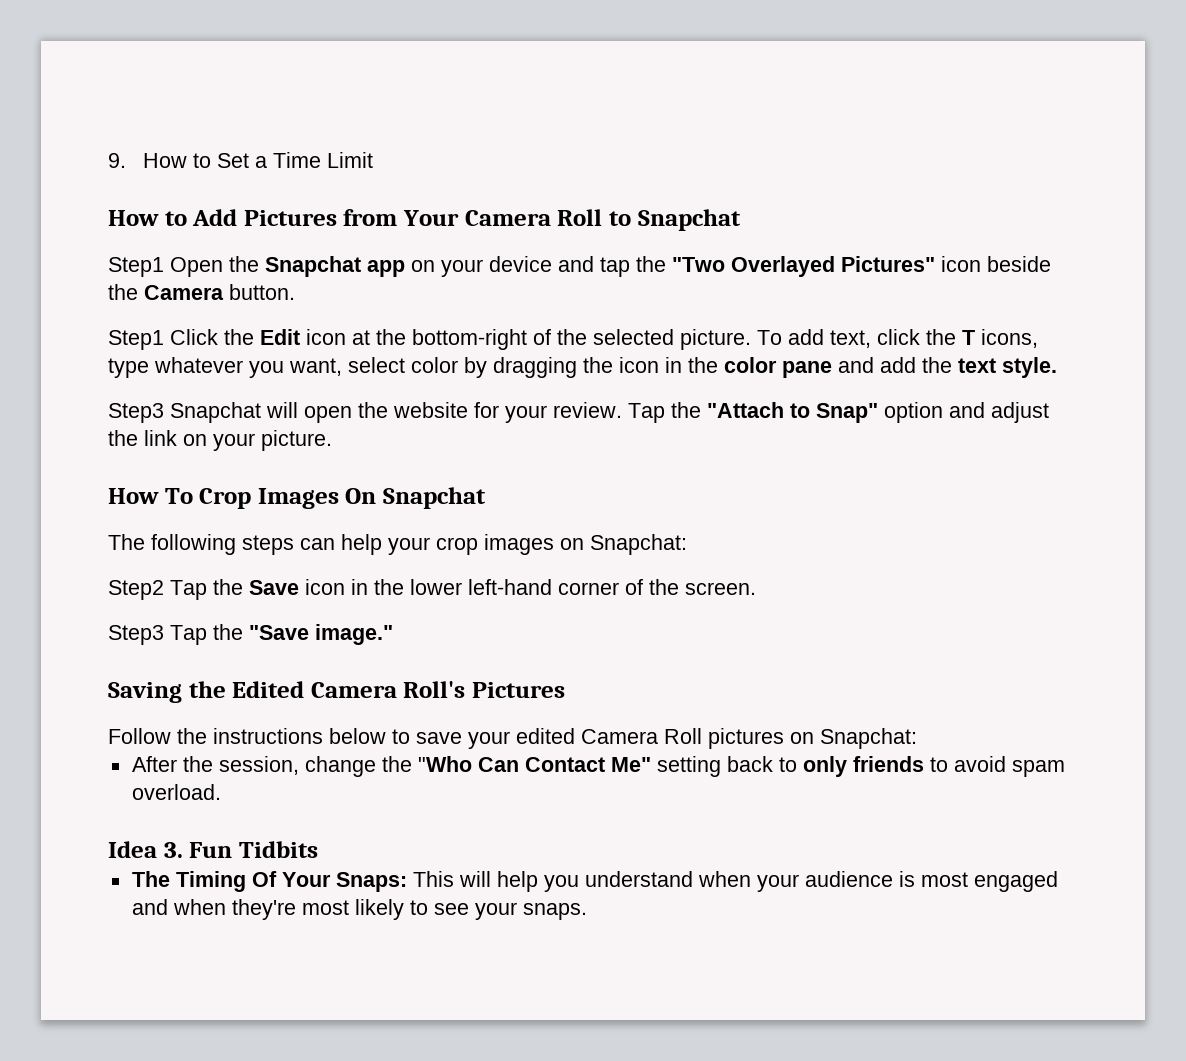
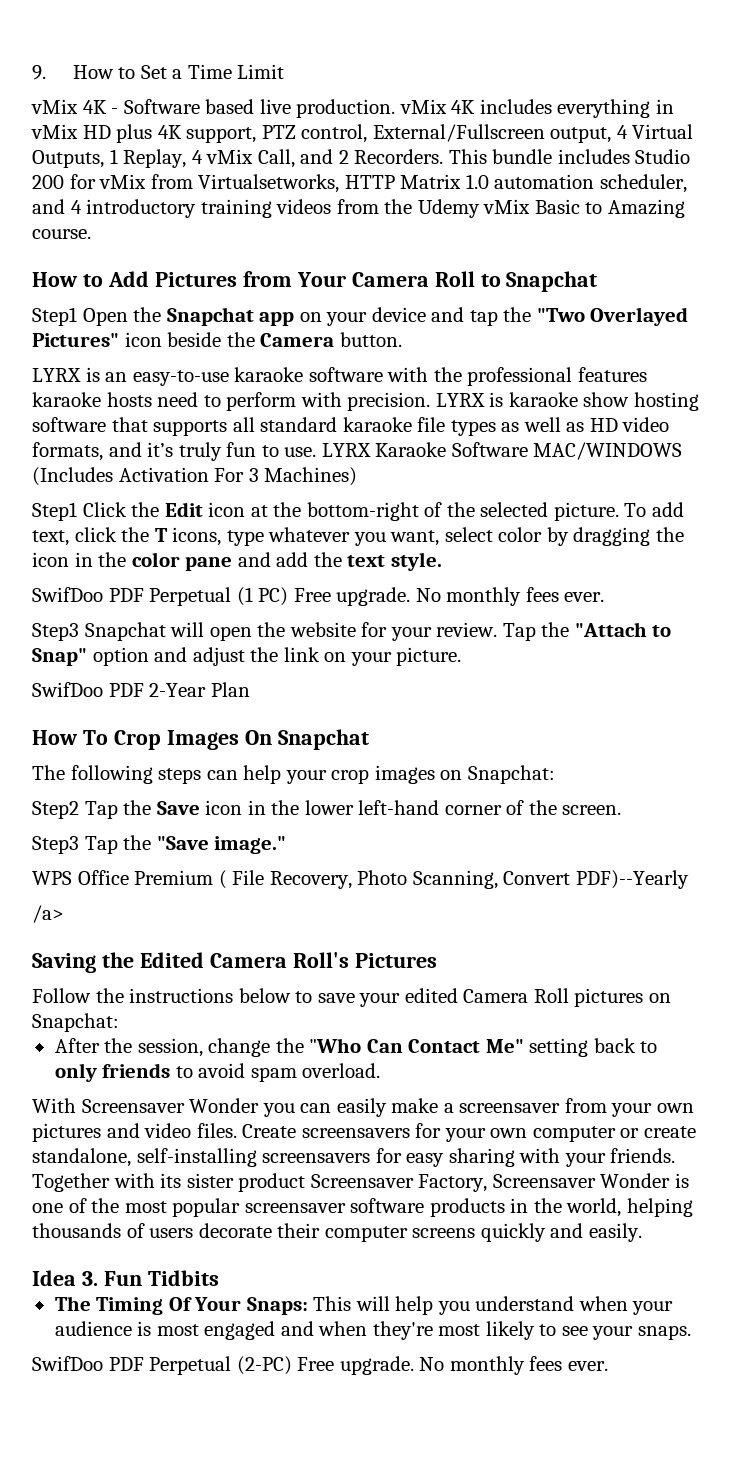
(374, 160) none -> [31,99,674,118] [31,124,694,143] [32,149,691,168] [32,174,687,193] [32,199,685,218] [32,229,91,239] // vMix 4K - Software based live production. vMix 4K includes everything in vMix HD plus 4K support, PTZ control, External/Fullscreen output, 4 Virtual Outputs, 1 Replay, 4 vMix Call, and 2 Recorders. This bundle includes Studio 200 for vMix from Virtualsetworks, HTTP Matrix 1.0 automation scheduler, and 4 introductory training videos from the Udemy vMix Basic to Amazing course.
(295, 292) none -> [32,367,647,386] [32,392,699,411] [32,417,670,436] [32,442,683,461] [32,467,358,486] // LYRX is an easy-to-use karaoke software with the professional features karaoke hosts need to perform with precision. LYRX is karaoke show hosting software that supports all standard karaoke file types as well as HD video formats, and it’s truly fun to use. LYRX Karaoke Software MAC/WINDOWS (Includes Activation For 3 Machines)
(1057, 367) none -> [32,587,605,606] // SwifDoo PDF Perpetual (1 PC) Free upgrade. No monthly fees ever.
(332, 440) none -> [32,682,250,697] // SwifDoo PDF 2-Year Plan
(393, 634) none -> [32,870,689,889] [32,905,64,923] // WPS Office Premium ( File Recovery, Photo Scanning, Convert PDF)--Yearly // /a>
(221, 792) none -> [32,1098,694,1117] [32,1123,696,1142] [32,1148,676,1167] [32,1173,689,1192] [32,1198,693,1217] [32,1223,642,1242] // With Screensaver Wonder you can easily make a screensaver from your own pictures and video files. Create screensavers for your own computer or create standalone, self-installing screensavers for easy sharing with your friends. Together with its sister product Screensaver Factory, Screensaver Wonder is one of the most popular screensaver software products in the world, helping thousands of users decorate their computer screens quickly and easily.
(587, 911) none -> [32,1356,608,1375] // SwifDoo PDF Perpetual (2-PC) Free upgrade. No monthly fees ever.

